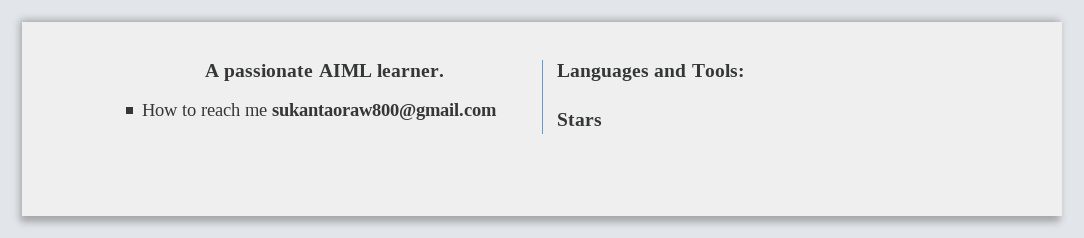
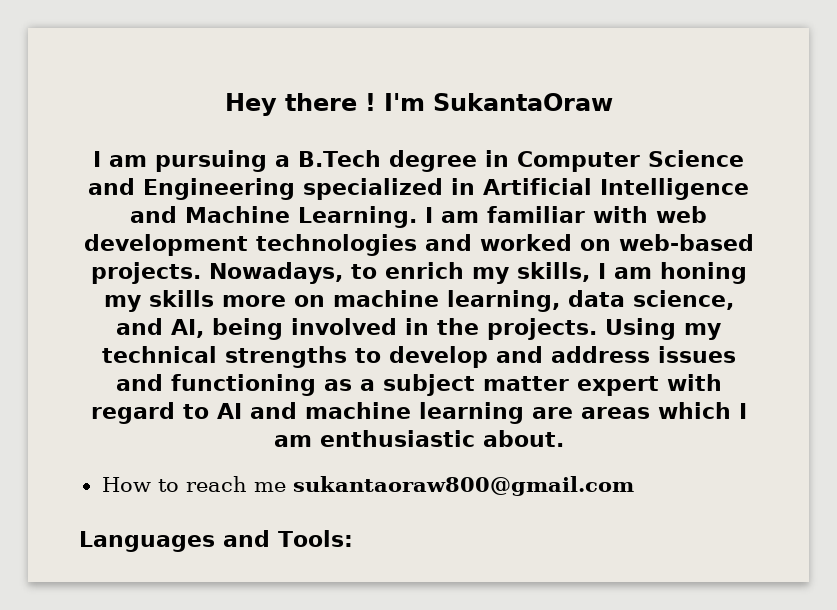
[205,64,444,81] A passionate AIML learner. -> [224,93,613,116] [92,150,745,172] [88,178,749,200] [130,206,707,228] [83,234,754,256] [90,262,747,284] [103,290,734,312] [116,318,721,340] [101,346,736,368] [115,374,722,396] [90,402,747,424] [273,430,564,447] Hey there ! I'm SukantaOraw // I am pursuing a B.Tech degree in Computer Science and Engineering specialized in Artificial Intelligence and Machine Learning. I am familiar with web development technologies and worked on web-based projects. Nowadays, to enrich my skills, I am honing my skills more on machine learning, data science, and AI, being involved in the projects. Using my technical strengths to develop and address issues and functioning as a subject matter expert with regard to AI and machine learning are areas which I am enthusiastic about.
[557,113,602,126] // Stars -> (353, 538) none

